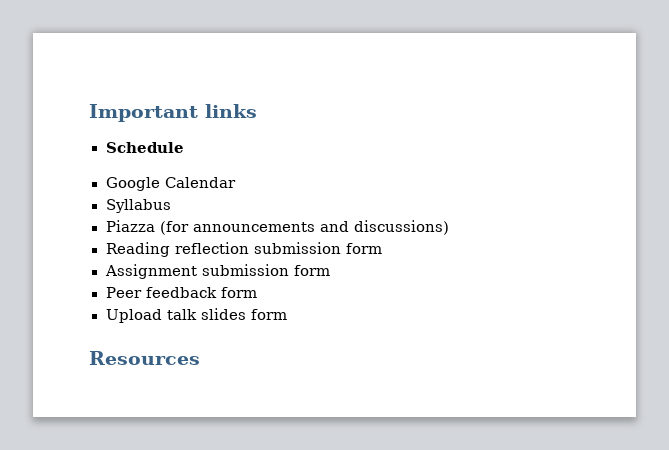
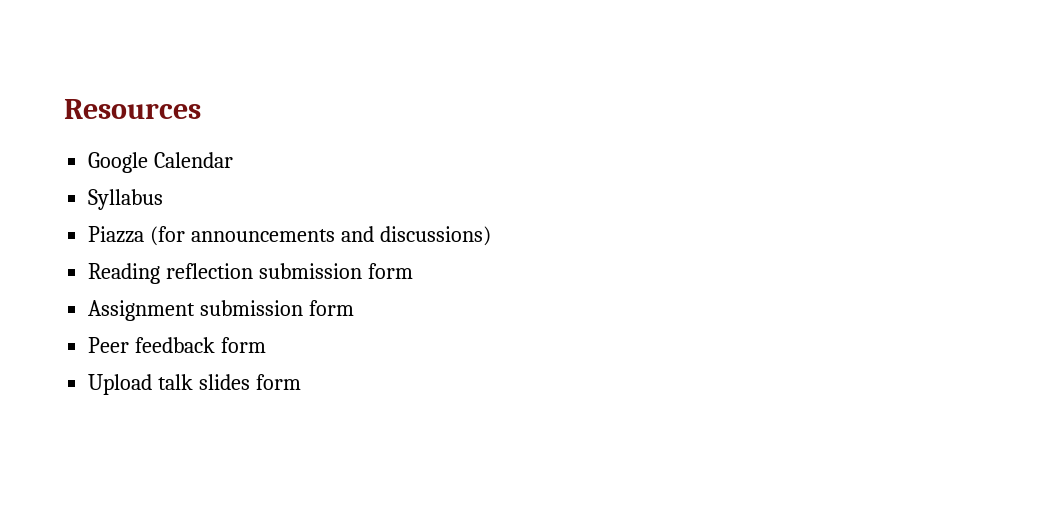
[89,104,257,122] [105,142,184,153] Important links // Schedule -> [64,99,201,119] Resources
[89,351,200,365] // Resources -> (302, 382) none

